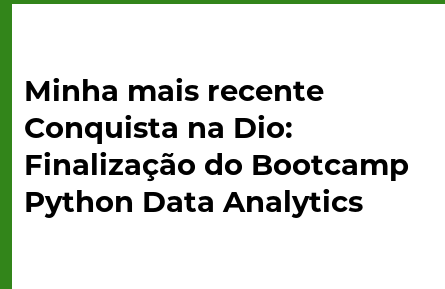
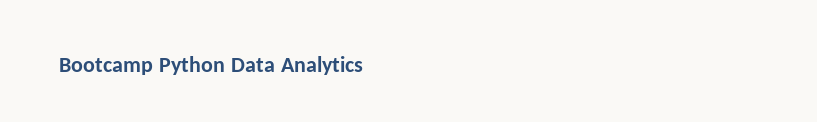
[24,77,324,101] [24,114,293,144] [24,151,243,182] Minha mais recente Conquista na Dio: Finalização do -> (59, 66) none

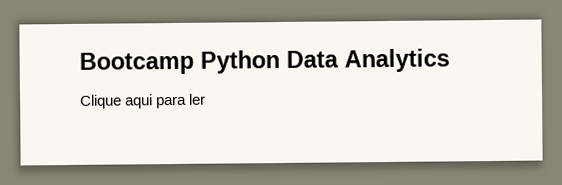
(363, 65) none -> [80,93,207,109] // Clique aqui para ler

